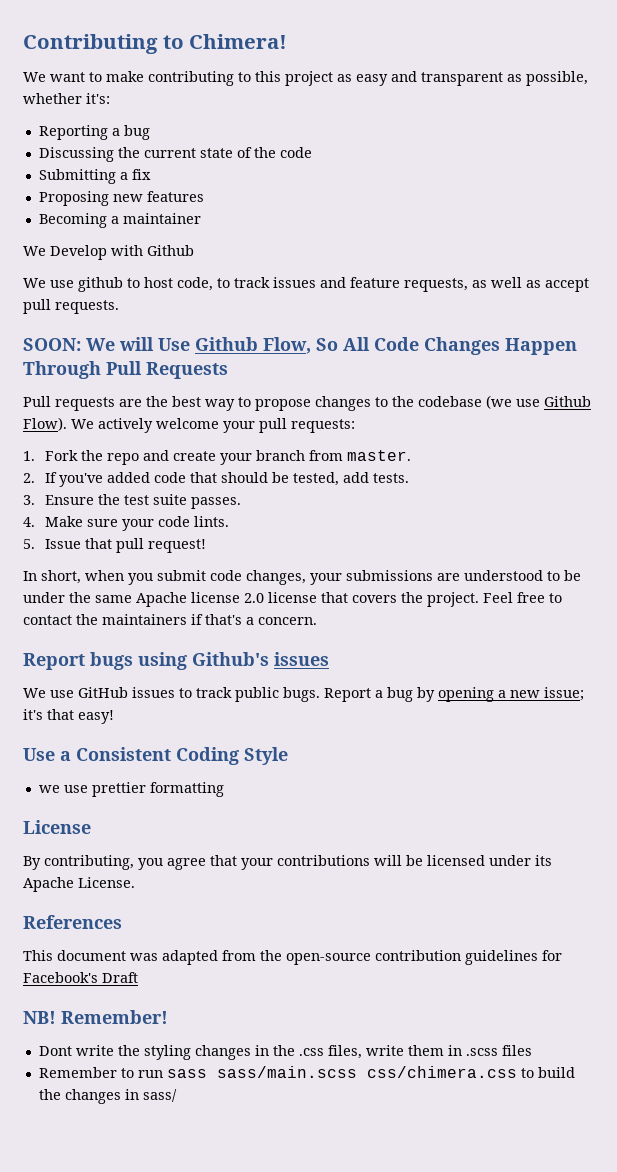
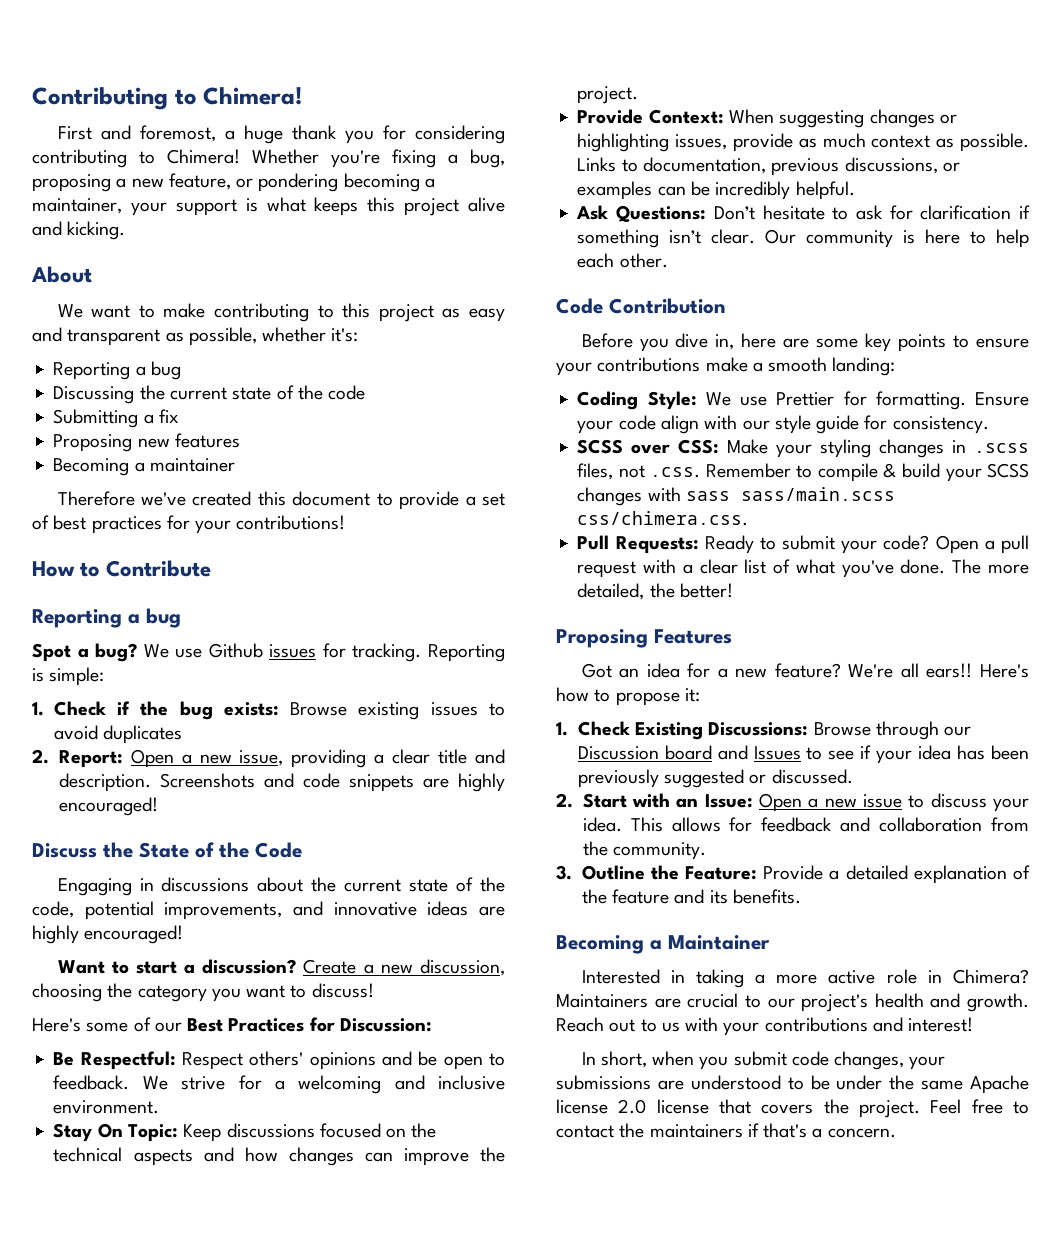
(288, 41) none -> [57,125,506,144] [32,149,505,168] [32,173,435,192] [32,197,505,216] [32,221,126,240] [31,266,92,283] // First and foremost, a huge thank you for considering contributing to Chimera! Whether you're fixing a bug, proposing a new feature, or pondering becoming a maintainer, your support is what keeps this project alive and kicking. // About
[23,245,194,260] [23,277,589,292] [23,299,119,314] [23,337,577,355] [23,361,228,379] [23,395,591,411] [23,417,355,433] [23,450,411,465] [23,472,409,487] [23,494,241,509] [23,516,229,531] [23,538,206,553] We Develop with Github // We use github to host code, to track issues and feature requests, as well as accept pull requests. // SOON: We will Use Github Flow, So All Code Changes Happen Through Pull Requests // Pull requests are the best way to propose changes to the codebase (we use Github Flow). We actively welcome your pull requests: // 1. Fork the repo and create your branch from master. // 2. If you've added code that should be tested, add tests. // 3. Ensure the test suite passes. // 4. Make sure your code lints. // 5. Issue that pull request! -> [57,491,506,510] [32,515,346,534] [32,560,212,577] [32,608,181,628] [32,643,505,662] [32,667,105,686] [32,701,505,720] [53,725,183,744] [32,749,506,768] [58,773,506,792] [58,797,158,816] [32,842,302,858] [57,877,506,896] [32,901,506,920] [32,925,184,944] [57,959,506,976] [32,983,374,1002] [32,1017,432,1032] [53,1051,506,1070] [53,1075,505,1094] [53,1100,160,1114] [53,1123,437,1142] [53,1147,505,1166] [577,86,639,104] [577,109,957,128] [577,133,1029,152] [577,157,960,176] [577,181,855,200] [576,205,1030,223] [577,229,1029,248] [577,253,668,268] [556,298,726,314] [581,333,1029,352] [556,357,896,376] [577,391,1029,410] [577,415,989,434] [577,439,1029,458] [577,463,1029,482] [577,487,895,506] [577,511,749,526] [577,535,1029,554] [577,559,1029,578] [577,583,733,600] [556,629,732,648] [581,663,1029,678] [556,687,700,706] [556,721,972,740] [577,745,1029,764] [577,769,853,788] [556,793,1029,812] [582,817,1029,832] [582,841,707,860] [556,865,1030,884] [581,889,801,904] [556,935,770,954] [581,969,1029,988] [556,993,1029,1012] [556,1017,974,1036] Therefore we've created this document to provide a set of best practices for your contributions! // How to Contribute // Reporting a bug // Spot a bug? We use Github issues for tracking. Reporting is simple: // 1. Check if the bug exists: Browse existing issues to avoid duplicates // 2. Report: Open a new issue, providing a clear title and description. Screenshots and code snippets are highly encouraged! // Discuss the State of the Code // Engaging in discussions about the current state of the code, potential improvements, and innovative ideas are highly encouraged! // Want to start a discussion? Create a new discussion, choosing the category you want to discuss! // Here's some of our Best Practices for Discussion: // Be Respectful: Respect others' opinions and be open to feedback. We strive for a welcoming and inclusive environment. // Stay On Topic: Keep discussions focused on the technical aspects and how changes can improve the project. // Provide Context: When suggesting changes or highlighting issues, provide as much context as possible. Links to documentation, previous discussions, or examples can be incredibly helpful. // Ask Questions: Don’t hesitate to ask for clarification if something isn’t clear. Our community is here to help each other. // Code Contribution // Before you dive in, here are some key points to ensure your contributions make a smooth landing: // Coding Style: We use Prettier for formatting. Ensure your code align with our style guide for consistency. // SCSS over CSS: Make your styling changes in .scss files, not .css. Remember to compile & build your SCSS changes with sass sass/main.scss css/chimera.css. // Pull Requests: Ready to submit your code? Open a pull request with a clear list of what you've done. The more detailed, the better! // Proposing Features // Got an idea for a new feature? We're all ears!! Here's how to propose it: // 1. Check Existing Discussions: Browse through our Discussion board and Issues to see if your idea has been previously suggested or discussed. // 2. Start with an Issue: Open a new issue to discuss your idea. This allows for feedback and collaboration from the community. // 3. Outline the Feature: Provide a detailed explanation of the feature and its benefits. // Becoming a Maintainer // Interested in taking a more active role in Chimera? Maintainers are crucial to our project's health and growth. Reach out to us with your contributions and interest!
[23,652,329,670] [23,687,584,702] [23,709,114,724] [23,747,288,765] [38,782,224,797] [23,820,91,834] [23,855,552,870] [23,877,135,892] [23,915,122,929] [23,950,562,965] [23,972,138,983] [23,1010,168,1024] [38,1045,532,1060] [38,1066,575,1078] [38,1089,177,1104] // Report bugs using Github's issues // We use GitHub issues to track public bugs. Report a bug by opening a new issue; it's that easy! // Use a Consistent Coding Style // we use prettier formatting // License // By contributing, you agree that your contributions will be licensed under its Apache License. // References // This document was adapted from the open-source contribution guidelines for Facebook's Draft // NB! Remember! // Dont write the styling changes in the .css files, write them in .scss files // Remember to run sass sass/main.scss css/chimera.css to build the changes in sass/ -> (896, 1133) none

